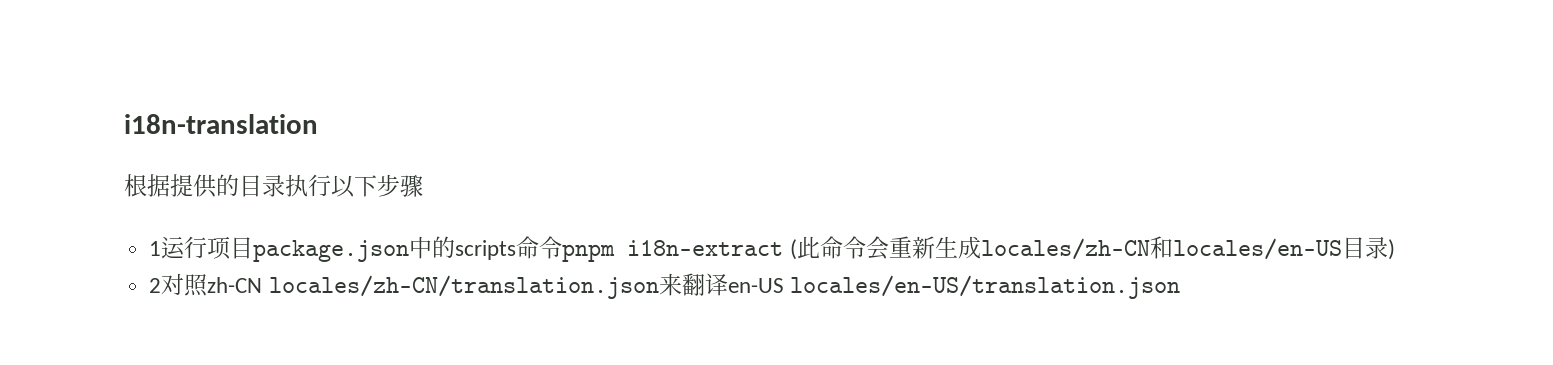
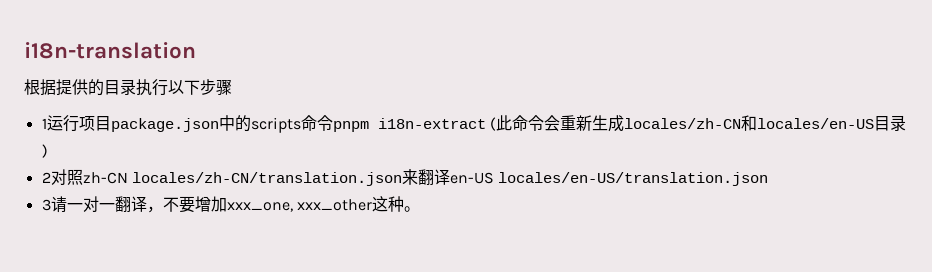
(1180, 287) none -> [41,196,420,213] // 3请一对一翻译，不要增加xxx_one, xxx_other这种。

